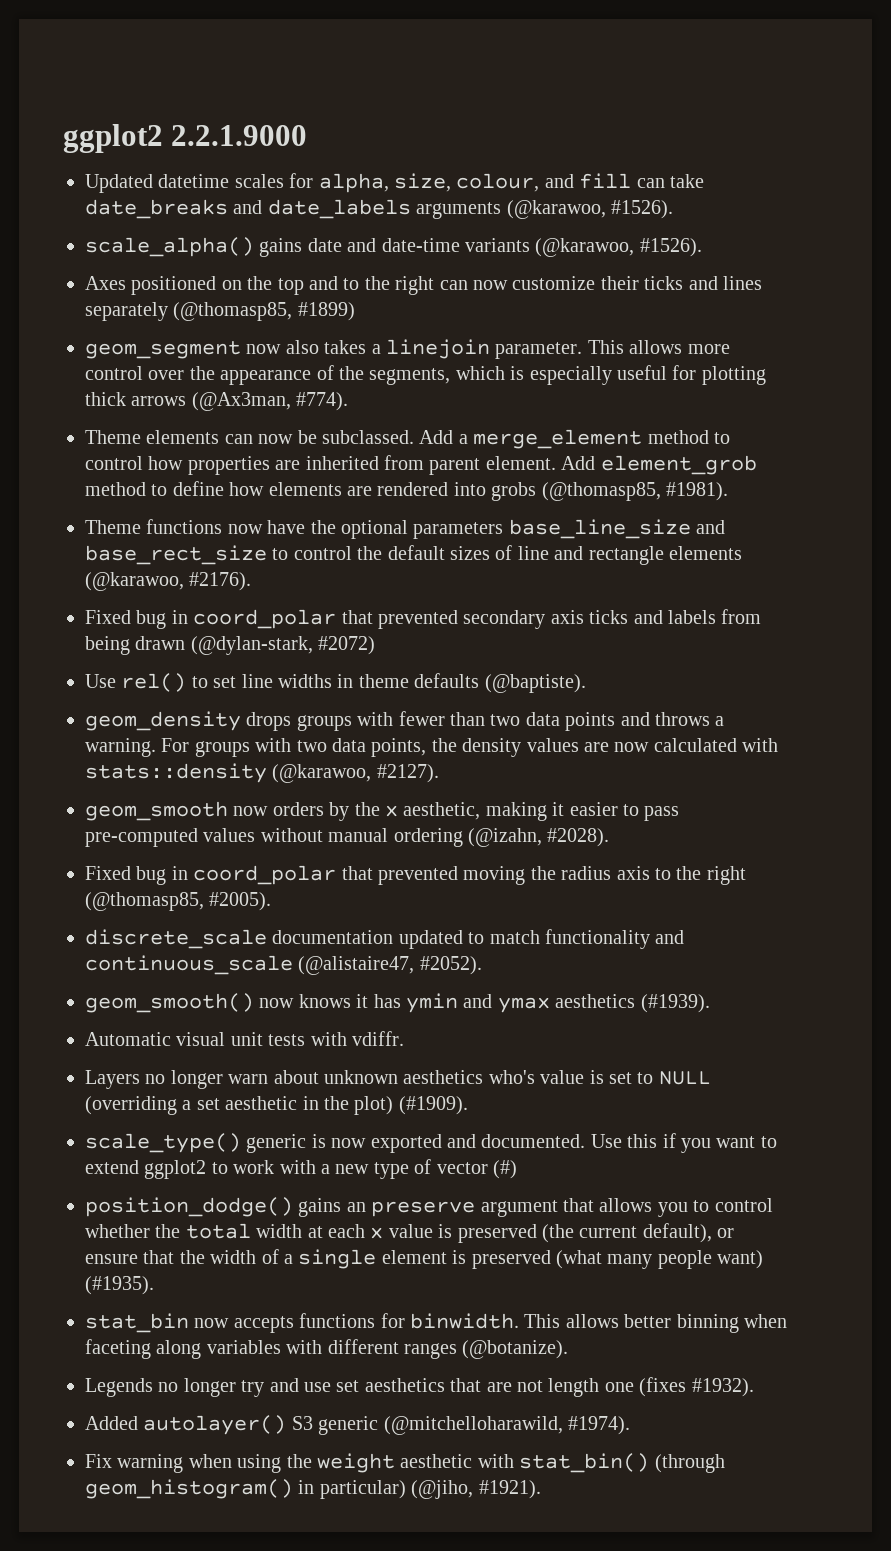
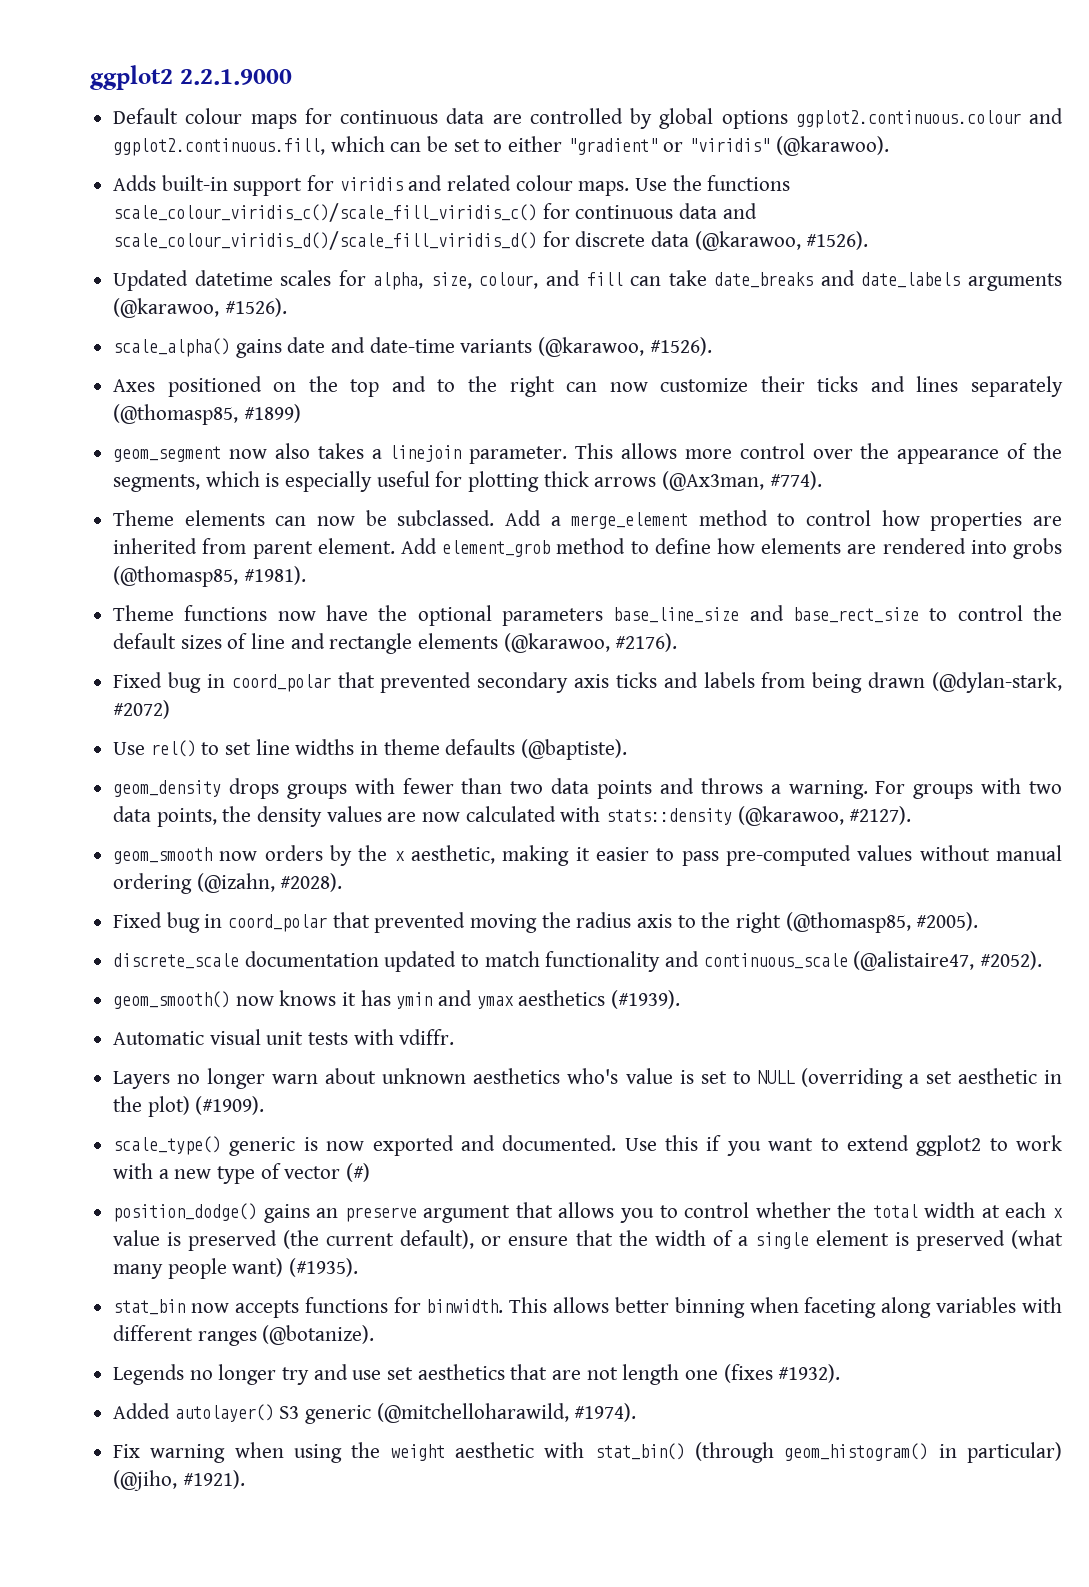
(308, 135) none -> [113,108,1063,129] [113,136,889,156] [113,175,791,196] [113,203,757,222] [113,231,869,251] // Default colour maps for continuous data are controlled by global options ggplot2.continuous.colour and ggplot2.continuous.fill, which can be set to either "gradient" or "viridis" (@karawoo). // Adds built-in support for viridis and related colour maps. Use the functions scale_colour_viridis_c()/scale_fill_viridis_c() for continuous data and scale_colour_viridis_d()/scale_fill_viridis_d() for discrete data (@karawoo, #1526).

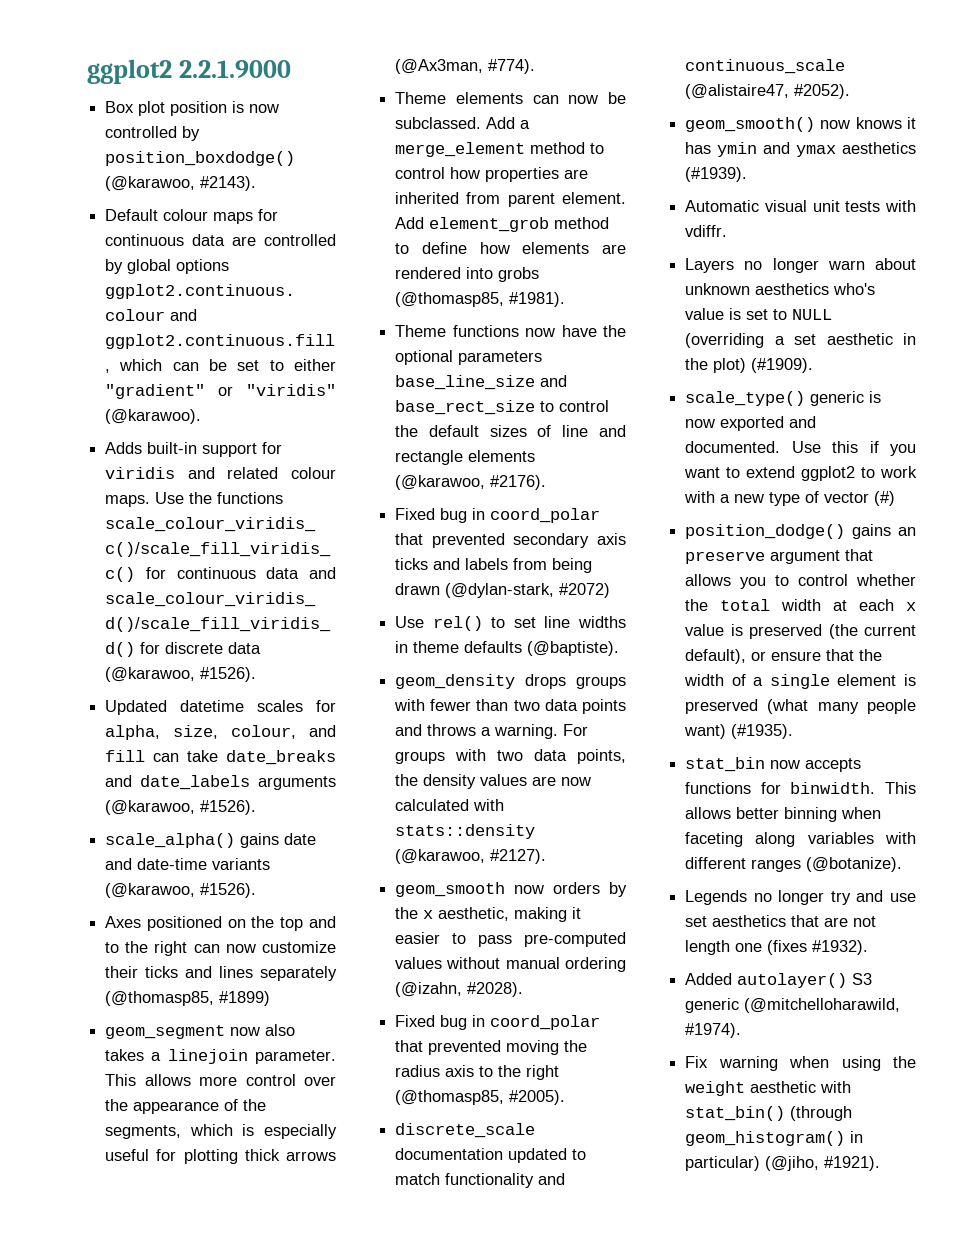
(292, 77) none -> [105,101,280,116] [105,126,201,141] [105,151,296,166] [105,176,257,191] // Box plot position is now controlled by position_boxdodge() (@karawoo, #2143).

